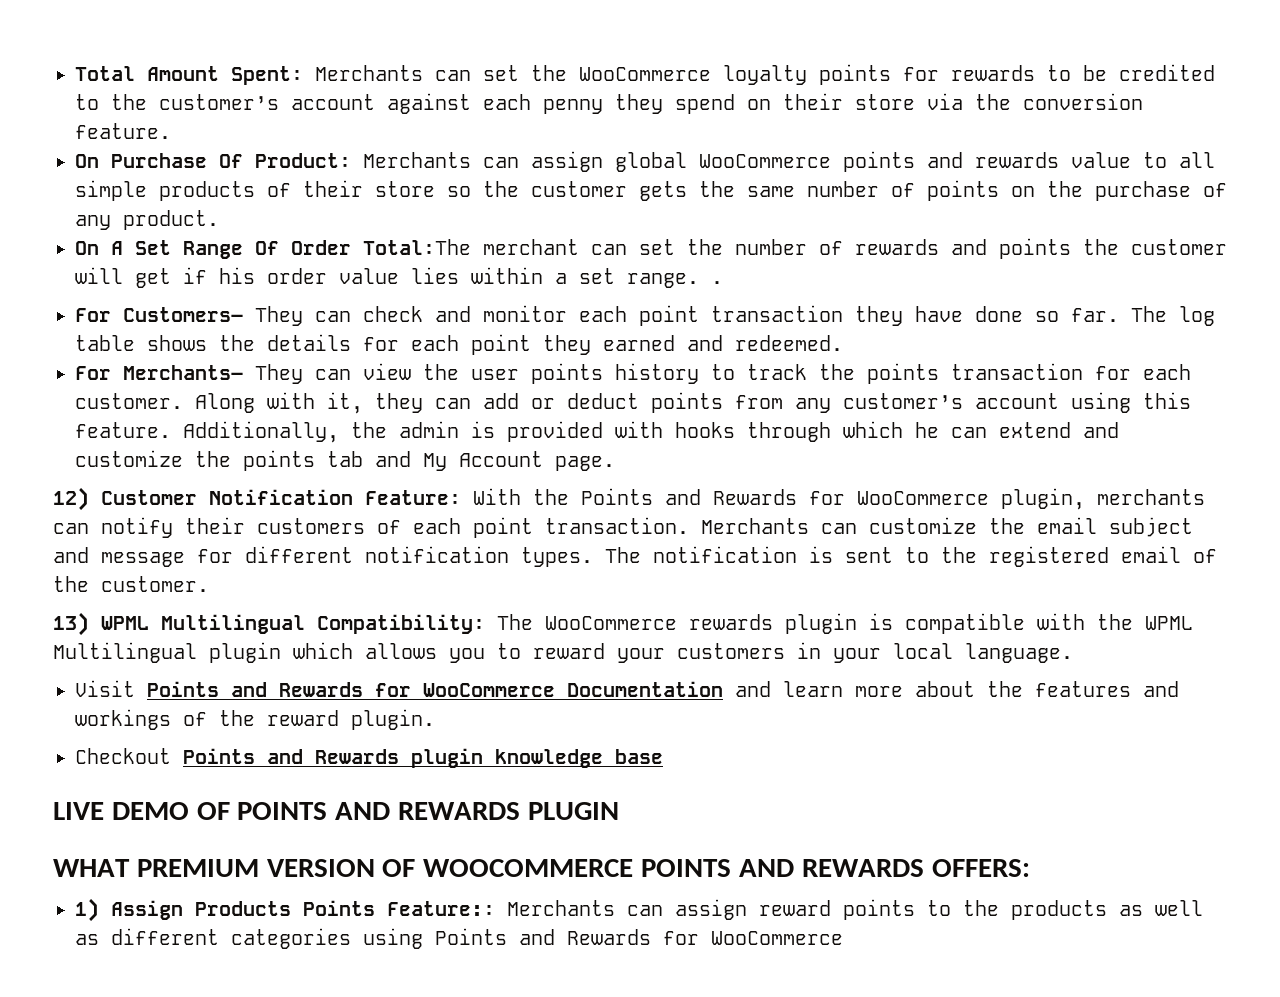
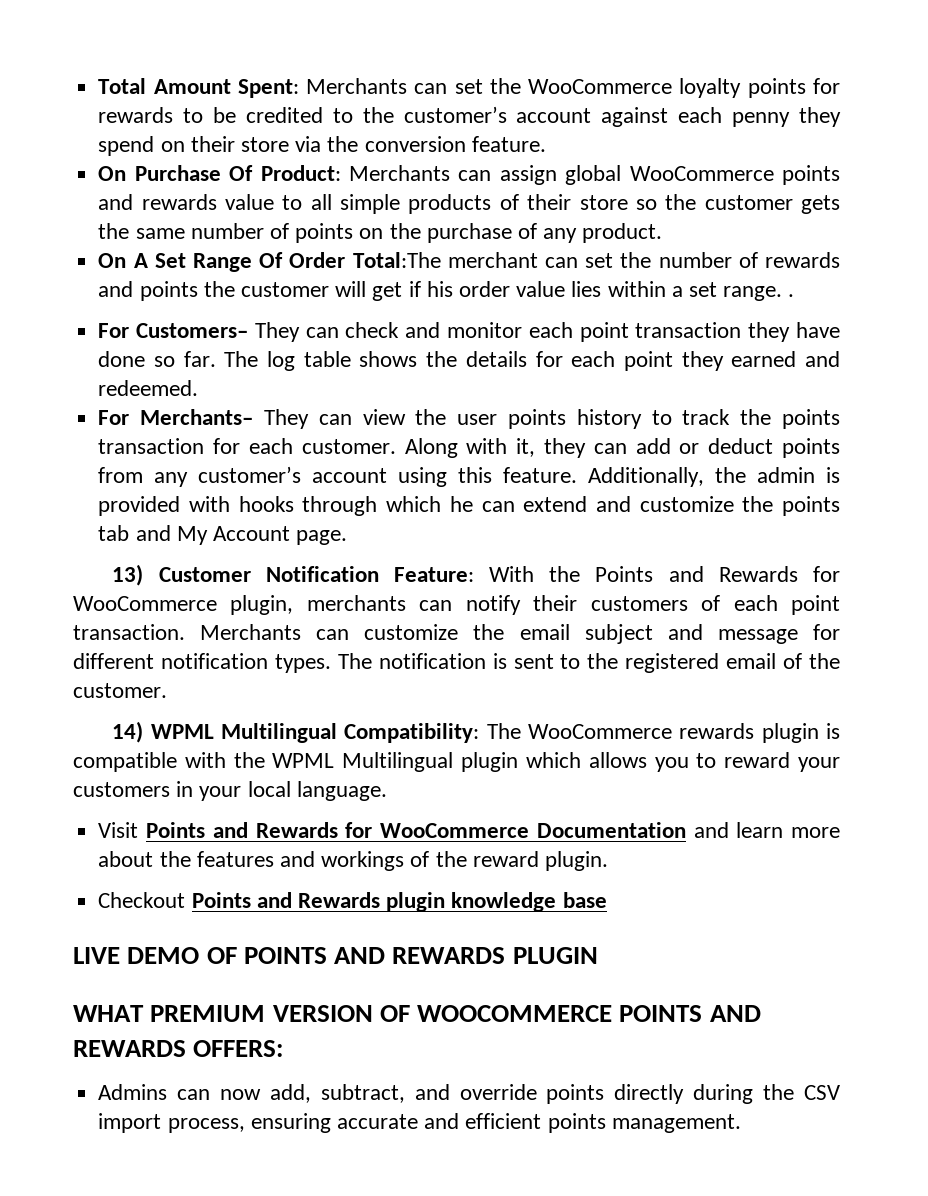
[53,487,89,511] 12) -> [112,564,144,586] 13)
[53,612,89,636] 13) -> [112,721,144,743] 14)
[75,898,1203,922] [75,928,843,949] 1) Assign Products Points Feature:: Merchants can assign reward points to the products as well as different categories using Points and Rewards for WooCommerce -> [98,1084,840,1104] [98,1113,741,1133] Admins can now add, subtract, and override points directly during the CSV import process, ensuring accurate and efficient points management.

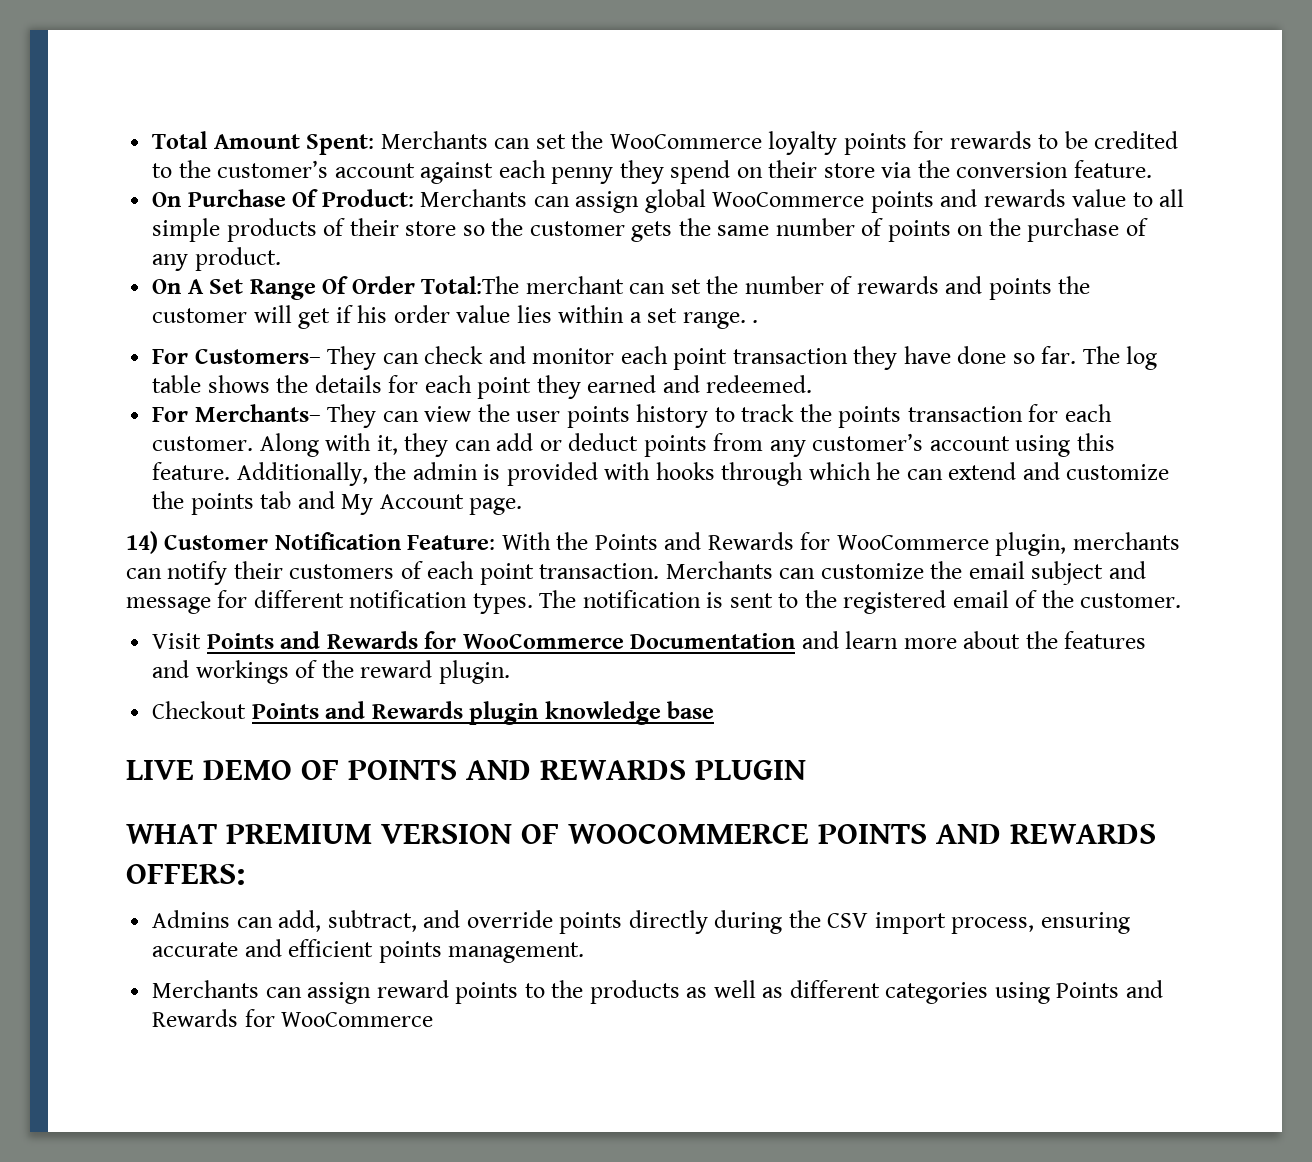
[112,564,144,586] 13) -> [126,531,158,554] 14)
[112,721,840,743] [73,752,841,772] [73,781,387,801] // 14) WPML Multilingual Compatibility: The WooCommerce rewards plugin is compatible with the WPML Multilingual plugin which allows you to reward your customers in your local language. -> (1182, 600) none
[220,1089,262,1100] now -> (273, 922) none
(741, 1123) none -> [152,980,1163,1004] [152,1009,434,1027] // Merchants can assign reward points to the products as well as different categories using Points and Rewards for WooCommerce

